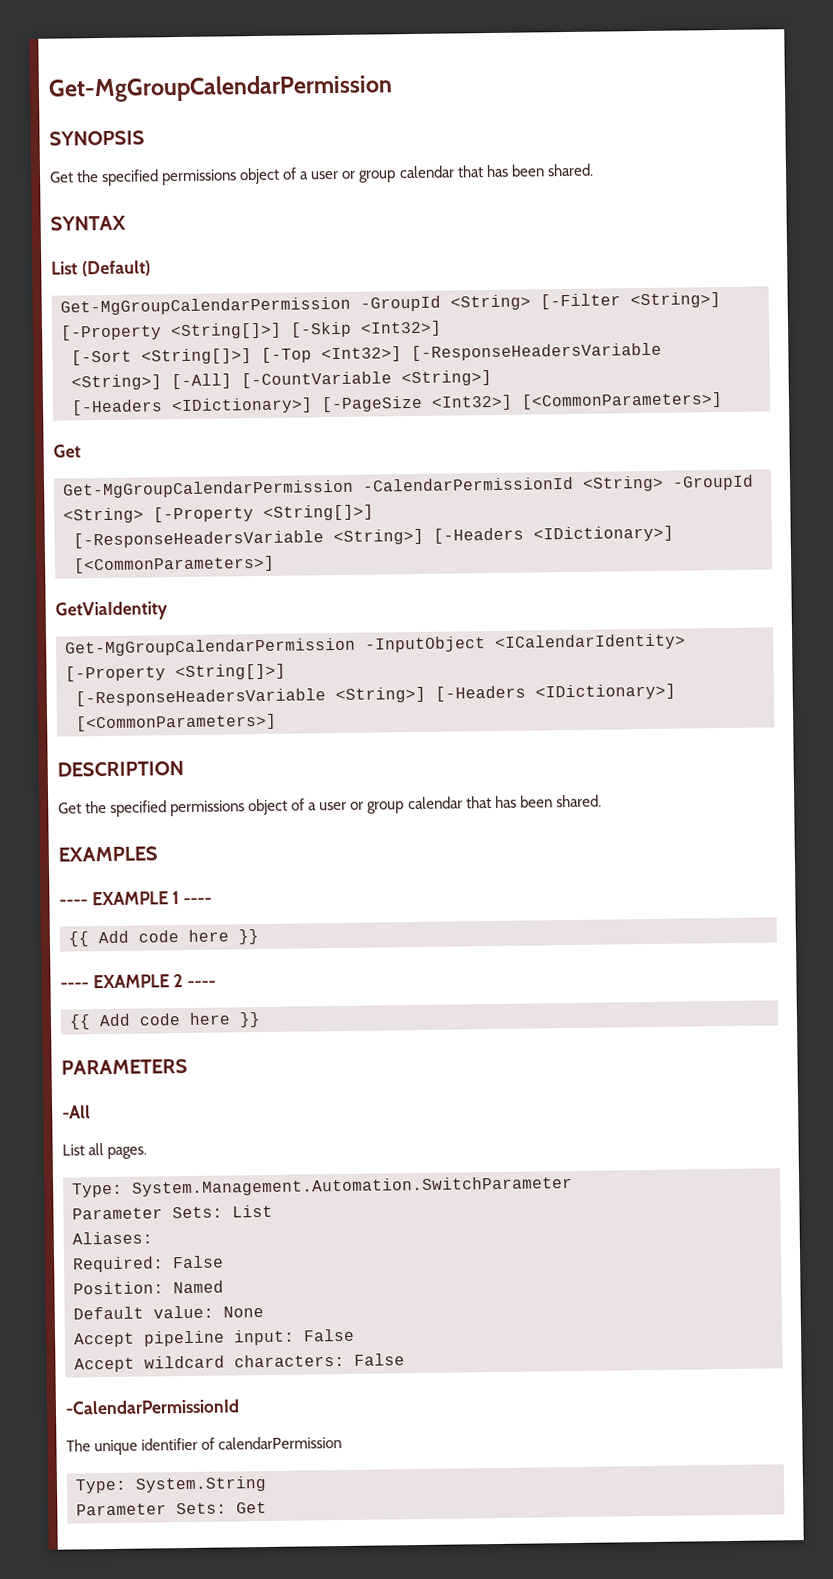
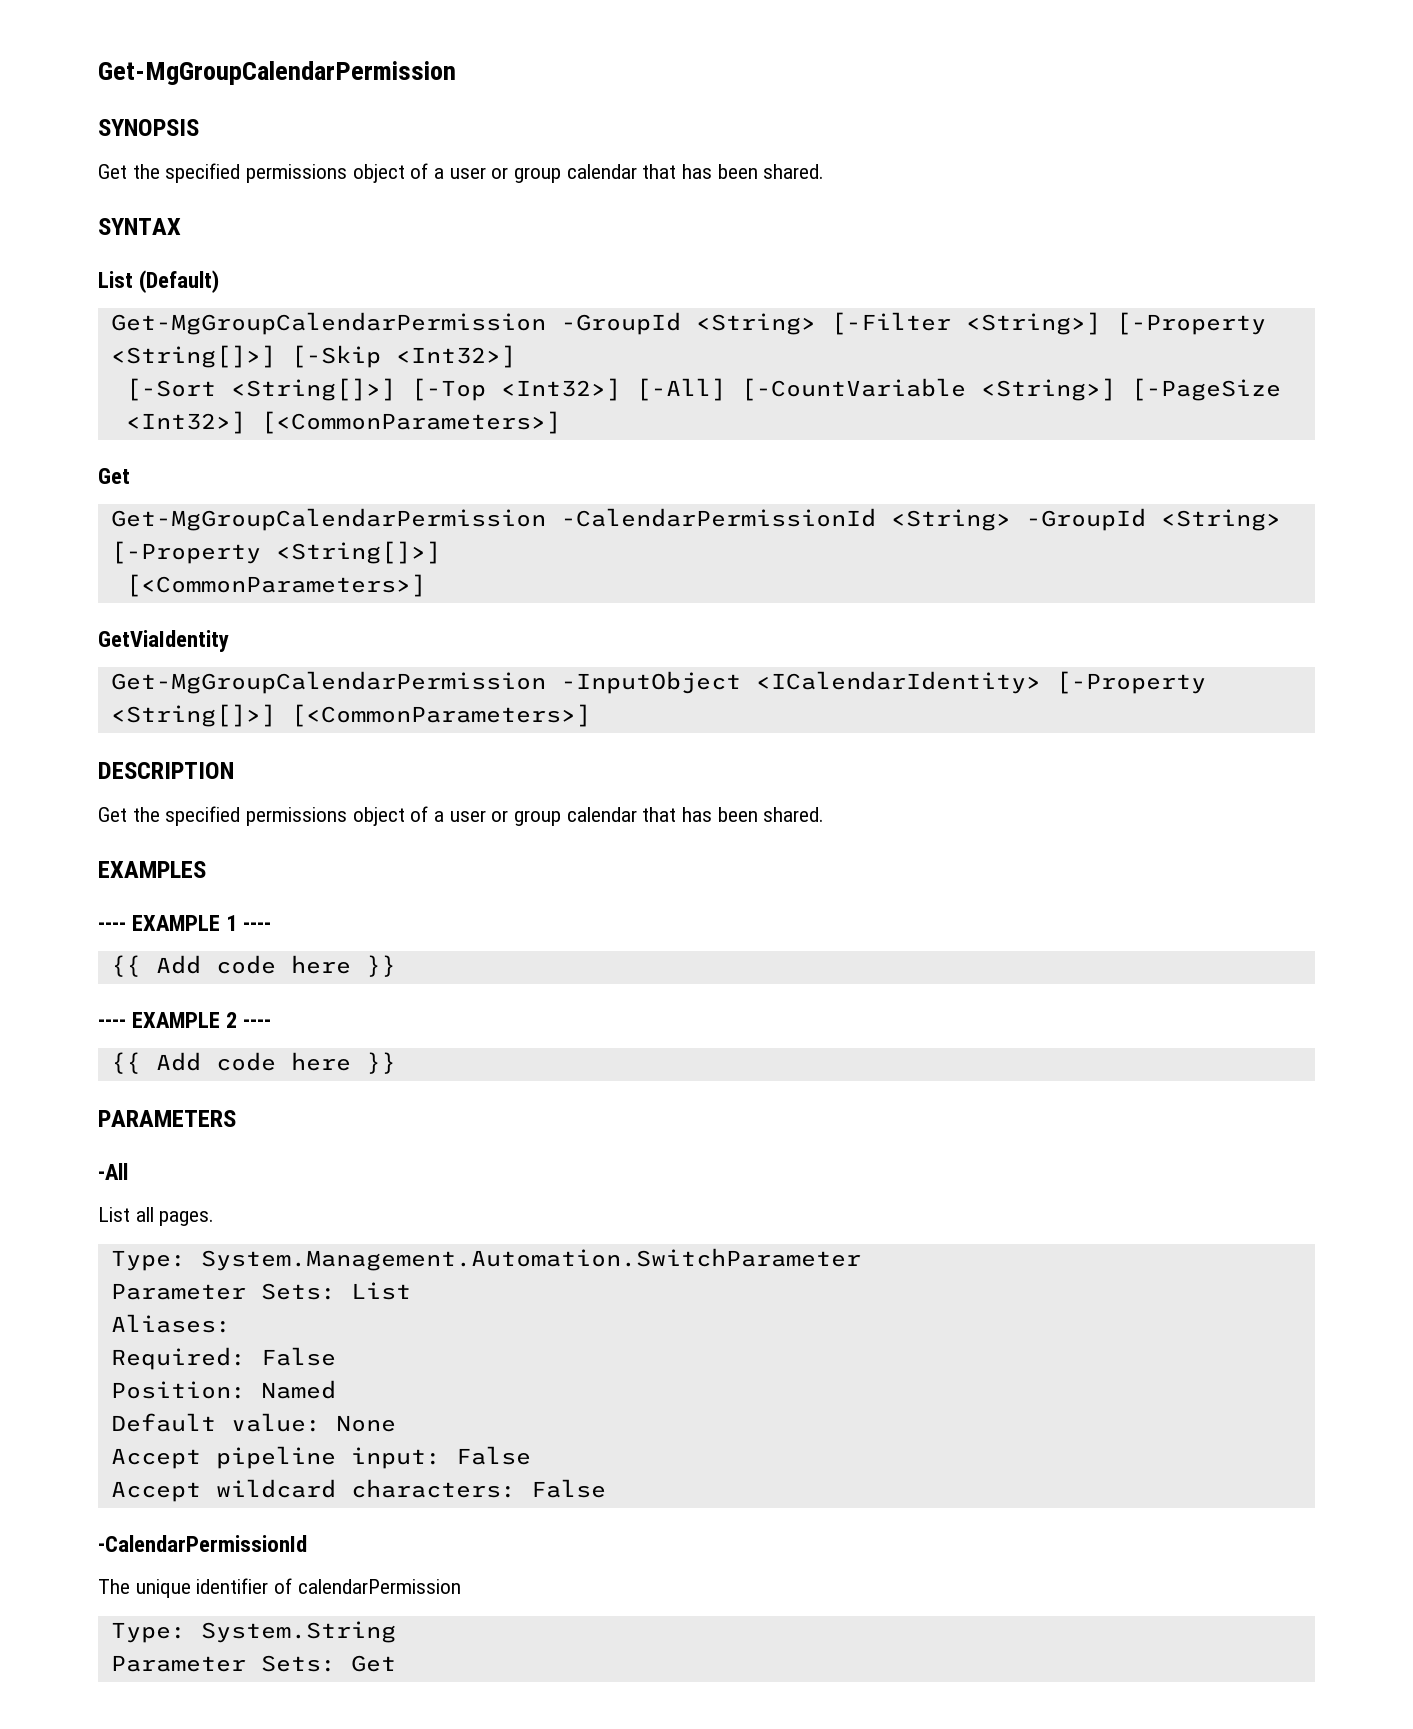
[411,342,662,362] [71,374,162,391] [-ResponseHeadersVariable <String>] -> (621, 389) none
[71,397,313,416] // [-Headers <IDictionary>] -> (1116, 389) none
[73,525,674,549] [-ResponseHeadersVariable <String>] [-Headers <IDictionary>] -> (441, 552) none
[75,683,676,707] // [-ResponseHeadersVariable <String>] [-Headers <IDictionary>] -> (276, 715) none

